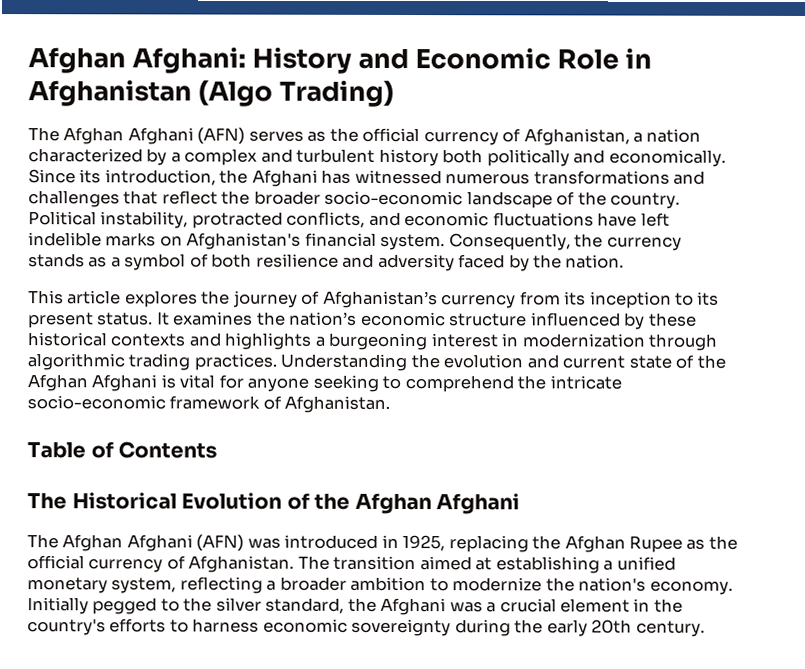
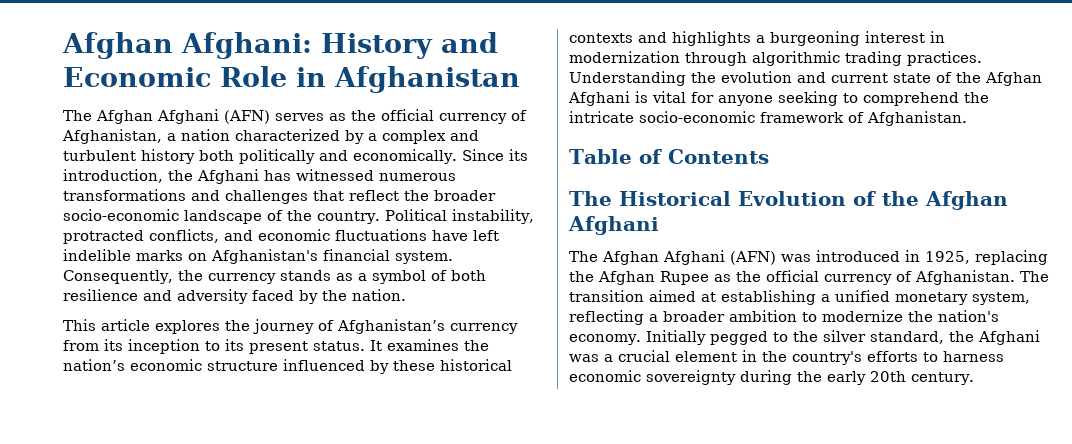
[198,79,395,107] (Algo Trading) -> (520, 79) none

